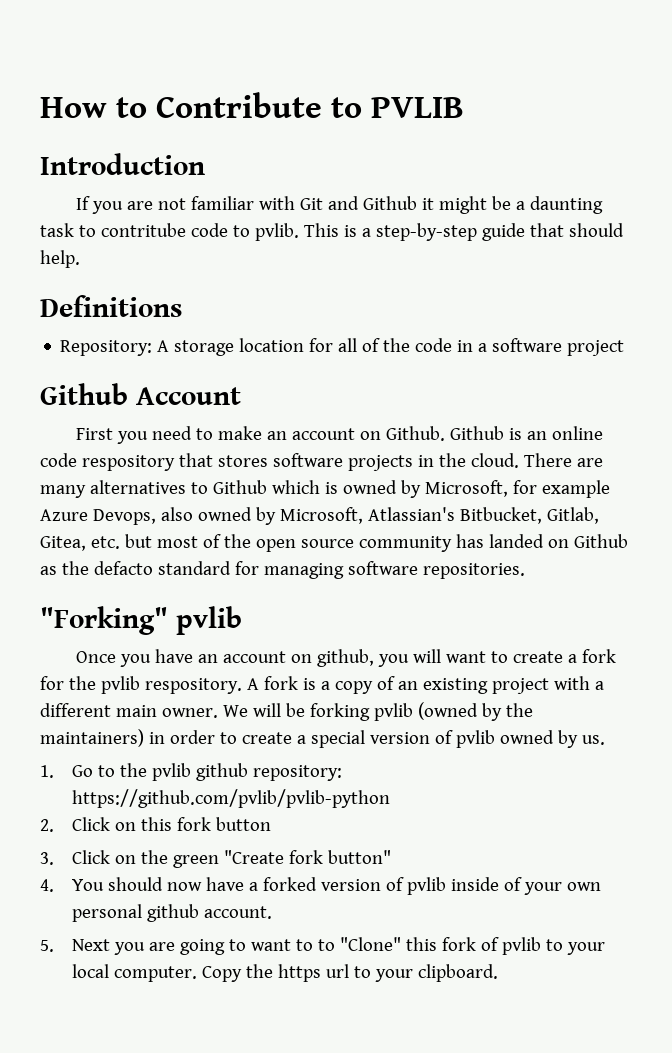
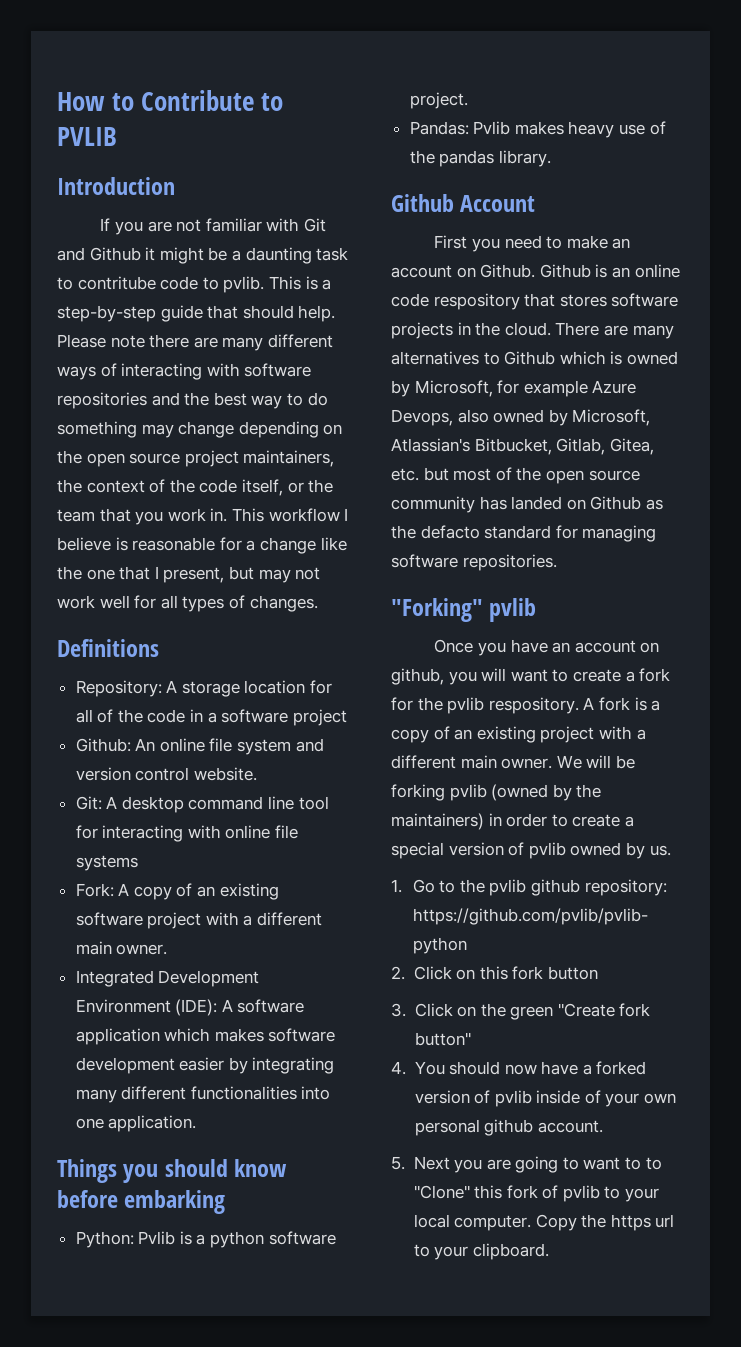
(80, 259) none -> [57,334,333,351] [57,363,312,380] [57,392,328,409] [57,421,343,438] [57,450,335,467] [57,479,334,496] [57,508,349,525] [57,537,347,554] [57,566,321,583] [57,595,318,612] Please note there are many different ways of interacting with software repositories and the best way to do something may change depending on the open source project maintainers, the context of the code itself, or the team that you work in. This workflow I believe is reasonable for a change like the one that I present, but may not work well for all types of changes.
(625, 348) none -> [75,738,324,755] [75,767,257,781] [75,796,329,813] [75,825,299,842] [75,855,138,871] [75,883,279,900] [75,912,323,929] [75,941,168,955] [75,970,260,987] [75,999,305,1016] [75,1028,336,1045] [75,1057,335,1074] [75,1086,331,1103] [75,1115,197,1132] [57,1159,288,1183] [57,1190,226,1214] [75,1231,336,1248] [409,92,468,109] [409,121,666,138] [409,150,551,167] // Github: An online file system and version control website. // Git: A desktop command line tool for interacting with online file systems // Fork: A copy of an existing software project with a different main owner. // Integrated Development Environment (IDE): A software application which makes software development easier by integrating many different functionalities into one application. // Things you should know before embarking // Python: Pvlib is a python software project. // Pandas: Pvlib makes heavy use of the pandas library.

